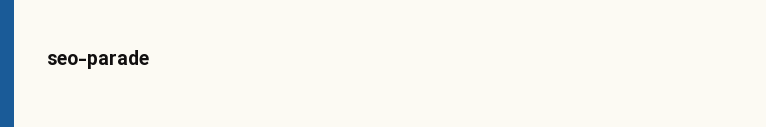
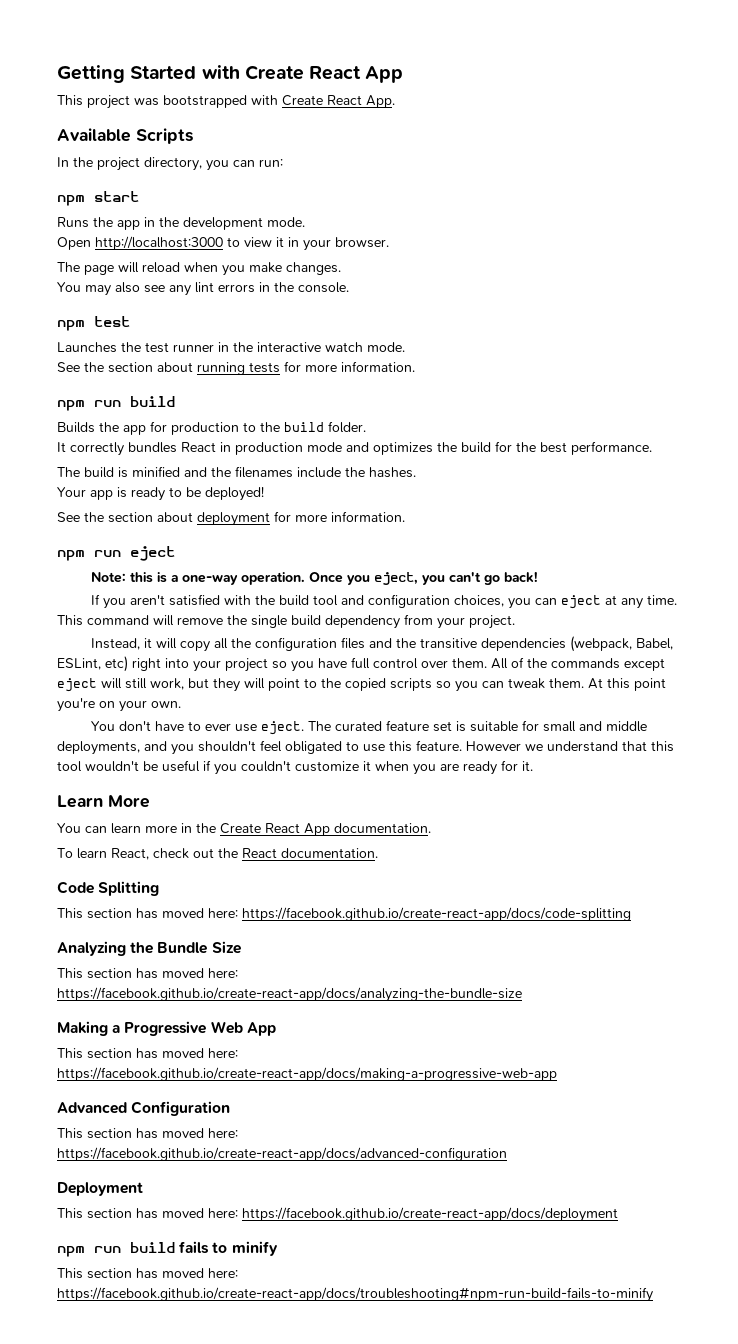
[47,50,149,69] seo-parade -> [57,65,404,83] [57,95,395,109] [57,128,193,144] [57,157,283,171] [57,191,139,206] [57,217,305,230] [57,236,389,251] [57,262,341,276] [57,282,349,296] [57,316,130,331] [57,342,405,353] [57,361,415,375] [57,396,175,411] [57,421,366,435] [57,441,652,456] [57,466,416,478] [57,486,264,501] [57,511,405,526] [57,546,175,561] [91,571,539,585] [91,594,678,609] [57,614,515,629] [91,636,674,652] [57,656,665,672] [57,678,666,692] [57,698,181,712] [91,720,648,735] [57,740,674,755] [57,760,533,775] [57,795,150,808] [57,823,431,836] [57,848,378,860] [57,881,160,896] [57,907,631,921] [57,941,241,956] [57,968,238,979] [57,987,522,1002] [57,1021,276,1036] [57,1048,238,1059] [57,1067,557,1081] [57,1101,231,1116] [57,1128,238,1139] [57,1147,507,1161] [57,1182,143,1196] [57,1207,618,1222] [57,1241,278,1257] [57,1268,238,1279] [57,1287,653,1302] Getting Started with Create React App // This project was bootstrapped with Create React App. // Available Scripts // In the project directory, you can run: // npm start // Runs the app in the development mode. // Open http://localhost:3000 to view it in your browser. // The page will reload when you make changes. // You may also see any lint errors in the console. // npm test // Launches the test runner in the interactive watch mode. // See the section about running tests for more information. // npm run build // Builds the app for production to the build folder. // It correctly bundles React in production mode and optimizes the build for the best performance. // The build is minified and the filenames include the hashes. // Your app is ready to be deployed! // See the section about deployment for more information. // npm run eject // Note: this is a one-way operation. Once you eject, you can't go back! // If you aren't satisfied with the build tool and configuration choices, you can eject at any time. This command will remove the single build dependency from your project. // Instead, it will copy all the configuration files and the transitive dependencies (webpack, Babel, ESLint, etc) right into your project so you have full control over them. All of the commands except eject will still work, but they will point to the copied scripts so you can tweak them. At this point you're on your own. // You don't have to ever use eject. The curated feature set is suitable for small and middle deployments, and you shouldn't feel obligated to use this feature. However we understand that this tool wouldn't be useful if you couldn't customize it when you are ready for it. // Learn More // You can learn more in the Create React App documentation. // To learn React, check out the React documentation. // Code Splitting // This section has moved here: https://facebook.github.io/create-react-app/docs/code-splitting // Analyzing the Bundle Size // This section has moved here: https://facebook.github.io/create-react-app/docs/analyzing-the-bundle-size // Making a Progressive Web App // This section has moved here: https://facebook.github.io/create-react-app/docs/making-a-progressive-web-app // Advanced Configuration // This section has moved here: https://facebook.github.io/create-react-app/docs/advanced-configuration // Deployment // This section has moved here: https://facebook.github.io/create-react-app/docs/deployment // npm run build fails to minify // This section has moved here: https://facebook.github.io/create-react-app/docs/troubleshooting#npm-run-build-fails-to-minify

